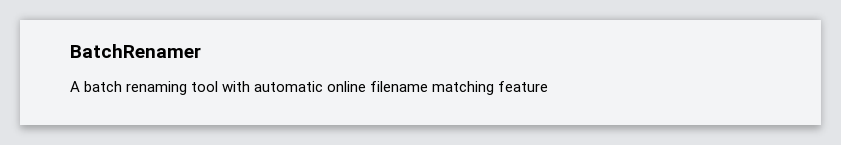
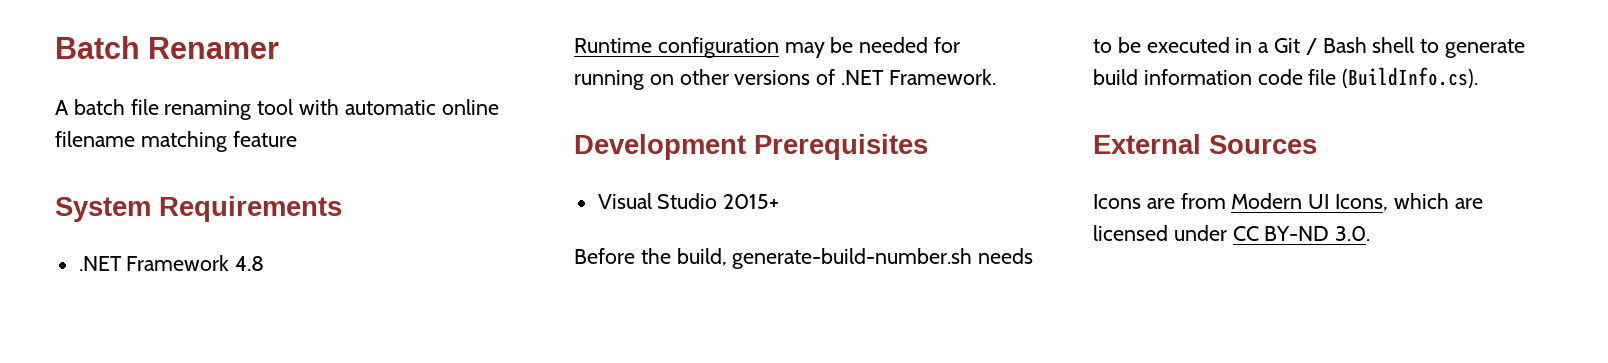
[70,44,201,58] BatchRenamer -> [55,36,280,59] Batch Renamer
(123, 86) none -> [130,99,159,115] file
(549, 86) none -> [55,196,342,222] [78,255,265,271] [574,37,961,58] [574,69,996,90] [574,134,928,160] [597,193,780,209] [574,248,1034,269] [1093,37,1526,58] [1093,67,1479,88] [1093,134,1317,154] [1093,193,1483,211] [1093,225,1371,241] // System Requirements // .NET Framework 4.8 // Runtime configuration may be needed for running on other versions of .NET Framework. // Development Prerequisites // Visual Studio 2015+ // Before the build, generate-build-number.sh needs to be executed in a Git / Bash shell to generate build information code file (BuildInfo.cs). // External Sources // Icons are from Modern UI Icons, which are licensed under CC BY-ND 3.0.

